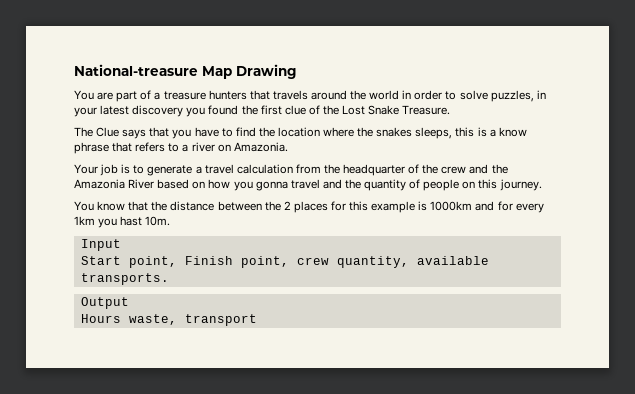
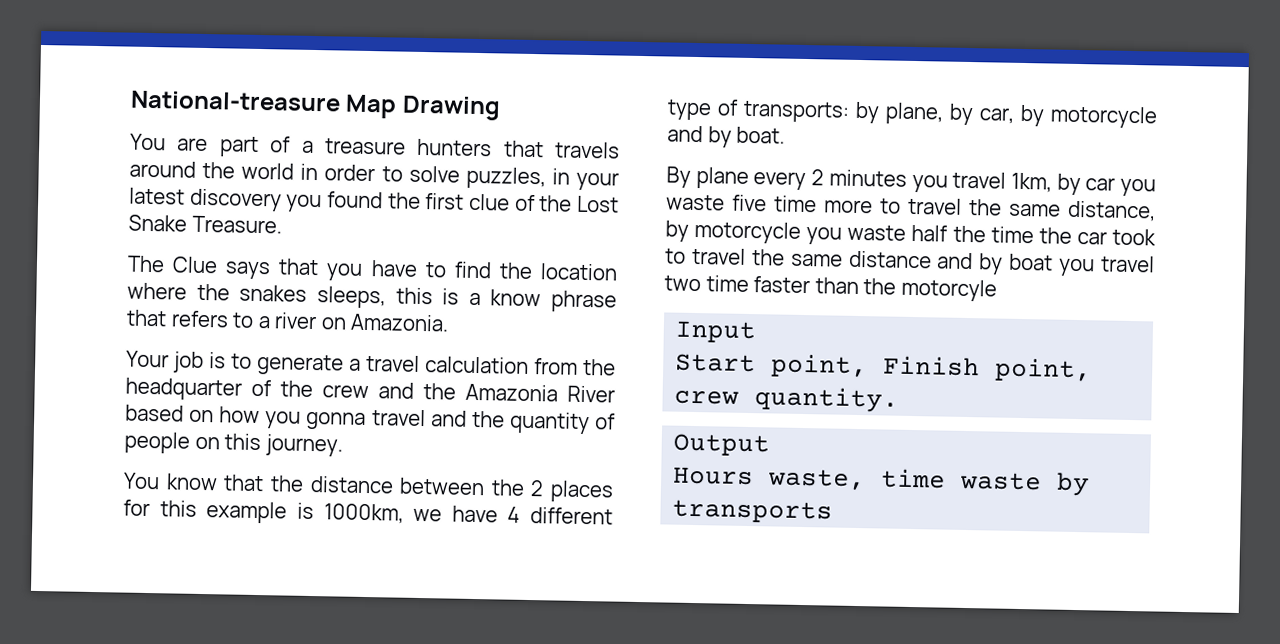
[430,201,544,213] [74,216,171,228] 1000km and for every 1km you hast 10m. -> [323,503,613,525] [667,99,1158,129] [667,125,786,148] [666,166,1156,197] [666,194,1156,222] [665,220,1157,246] [665,247,1155,277] [664,275,997,302] 1000km, we have 4 different type of transports: by plane, by car, by motorcycle and by boat. // By plane every 2 minutes you travel 1km, by car you waste five time more to travel the same distance, by motorcycle you waste half the time the car took to travel the same distance and by boat you travel two time faster than the motorcyle
[336,256,489,268] [80,273,169,285] quantity, available transports. -> [754,386,900,413] quantity.
[184,314,257,326] transport -> [881,468,1091,497] [672,499,834,524] time waste by transports

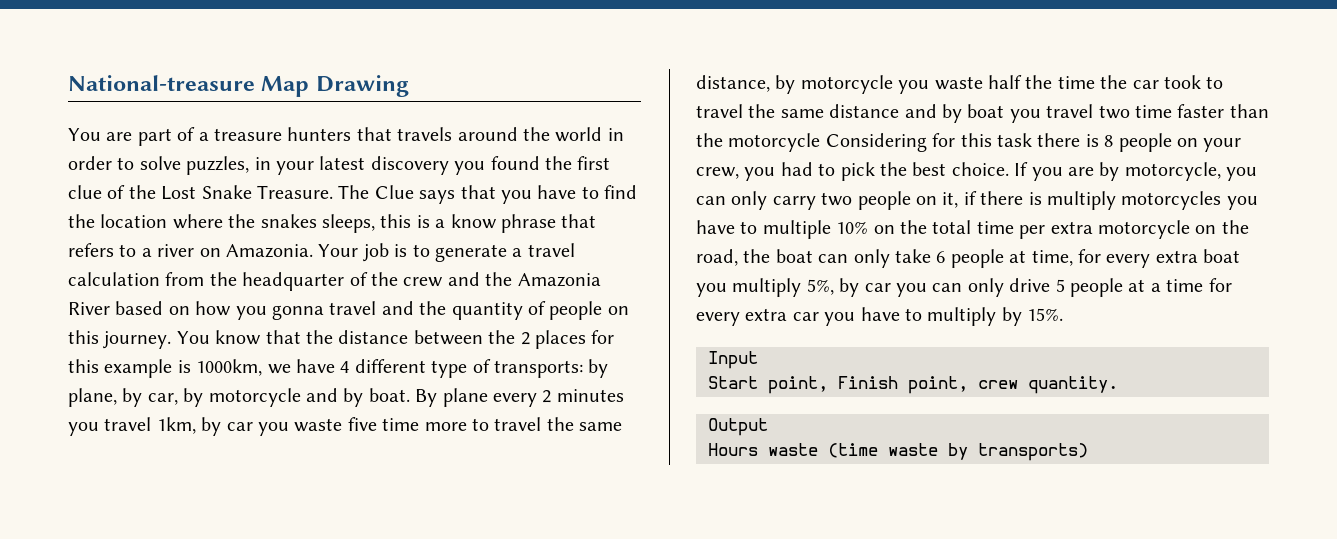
(282, 224) // -> (333, 192) none
(450, 322) // -> (313, 251) none
(343, 445) // -> (172, 340) none
(786, 135) // -> (410, 395) none
[900,278,997,302] motorcyle -> [728,133,1242,152] [696,162,1258,181] [696,191,1258,210] [696,220,1249,239] [696,249,1241,268] [696,278,1232,297] [696,307,1064,326] motorcycle Considering for this task there is 8 people on your crew, you had to pick the best choice. If you are by motorcycle, you can only carry two people on it, if there is multiply motorcycles you have to multiple 10% on the total time per extra motorcycle on the road, the boat can only take 6 people at time, for every extra boat you multiply 5%, by car you can only drive 5 people at a time for every extra car you have to multiply by 15%.
[767,468,947,491] waste, time -> [768,443,878,458] waste (time
[672,499,834,524] transports -> [978,443,1088,461] transports)

